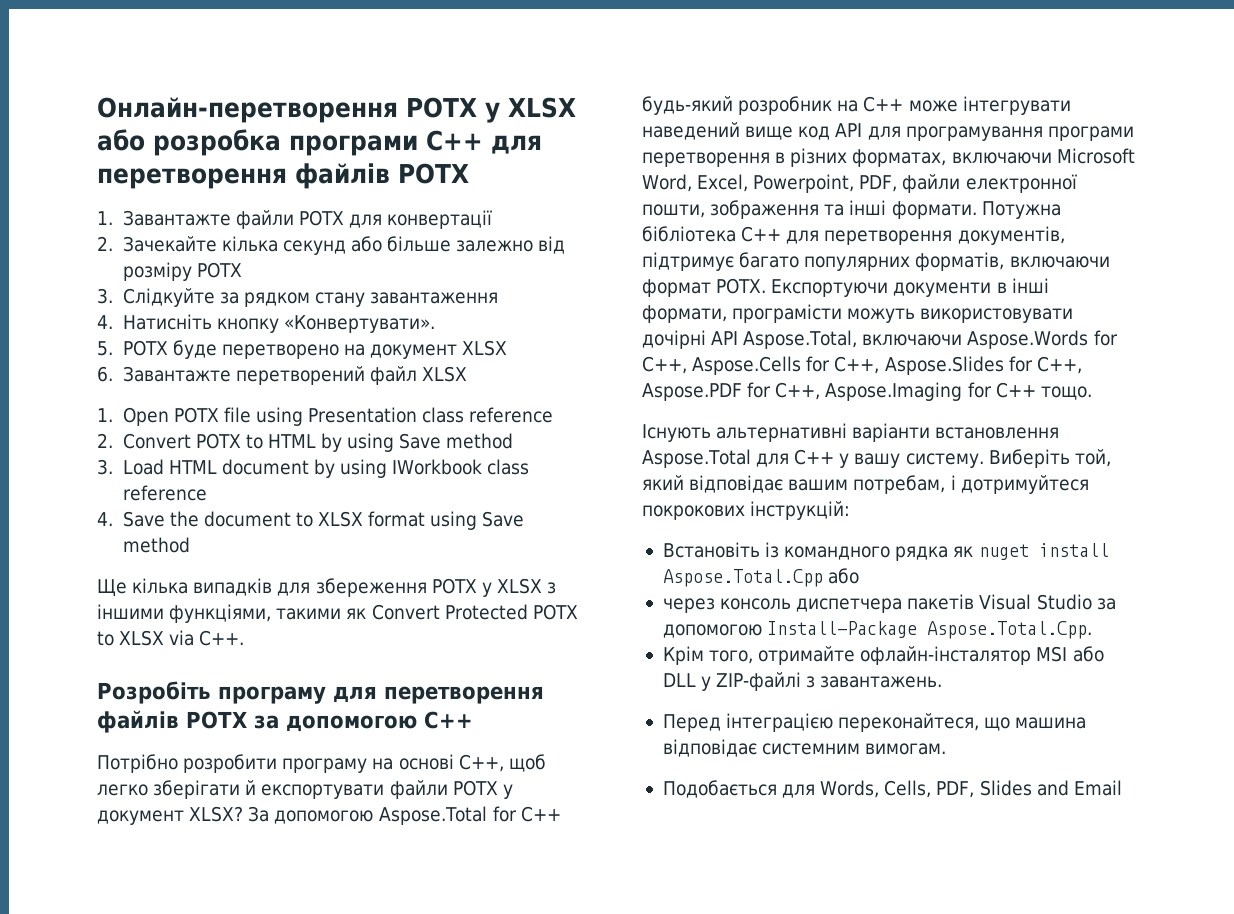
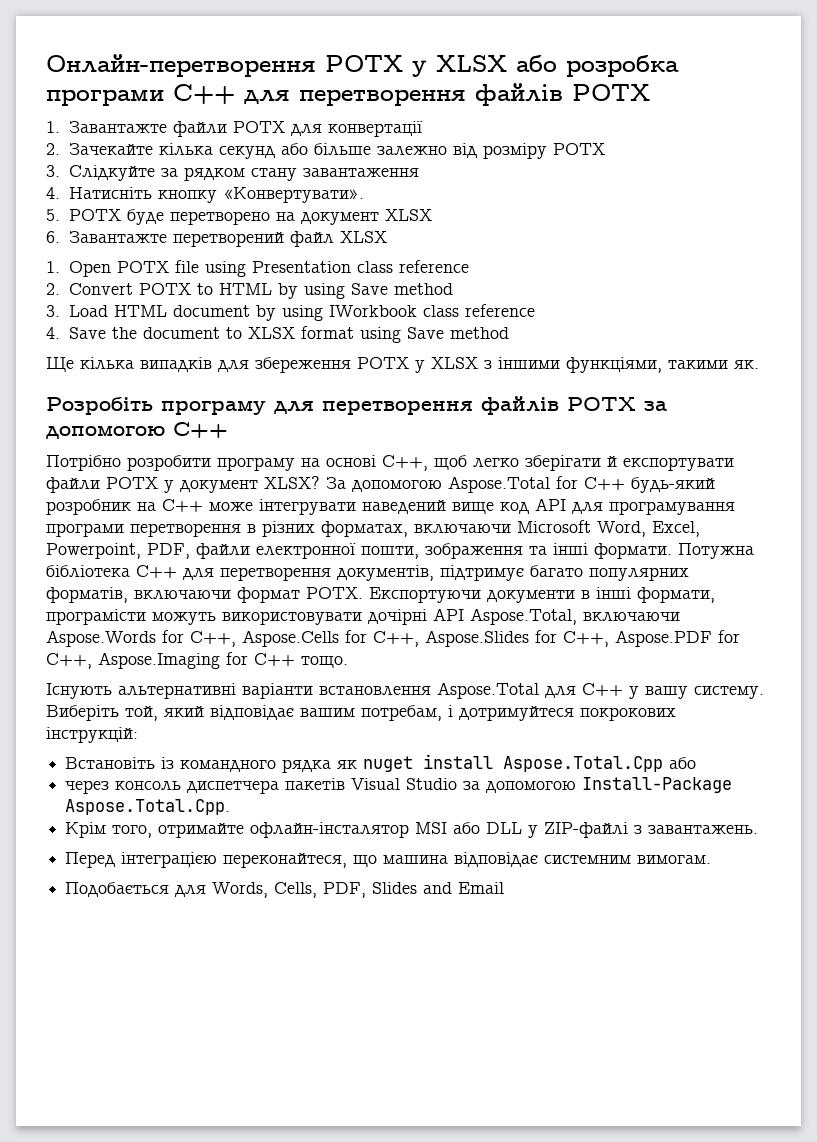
[346,604,578,620] [97,630,245,646] як Convert Protected POTX to XLSX via C++. -> [734,360,759,369] як.

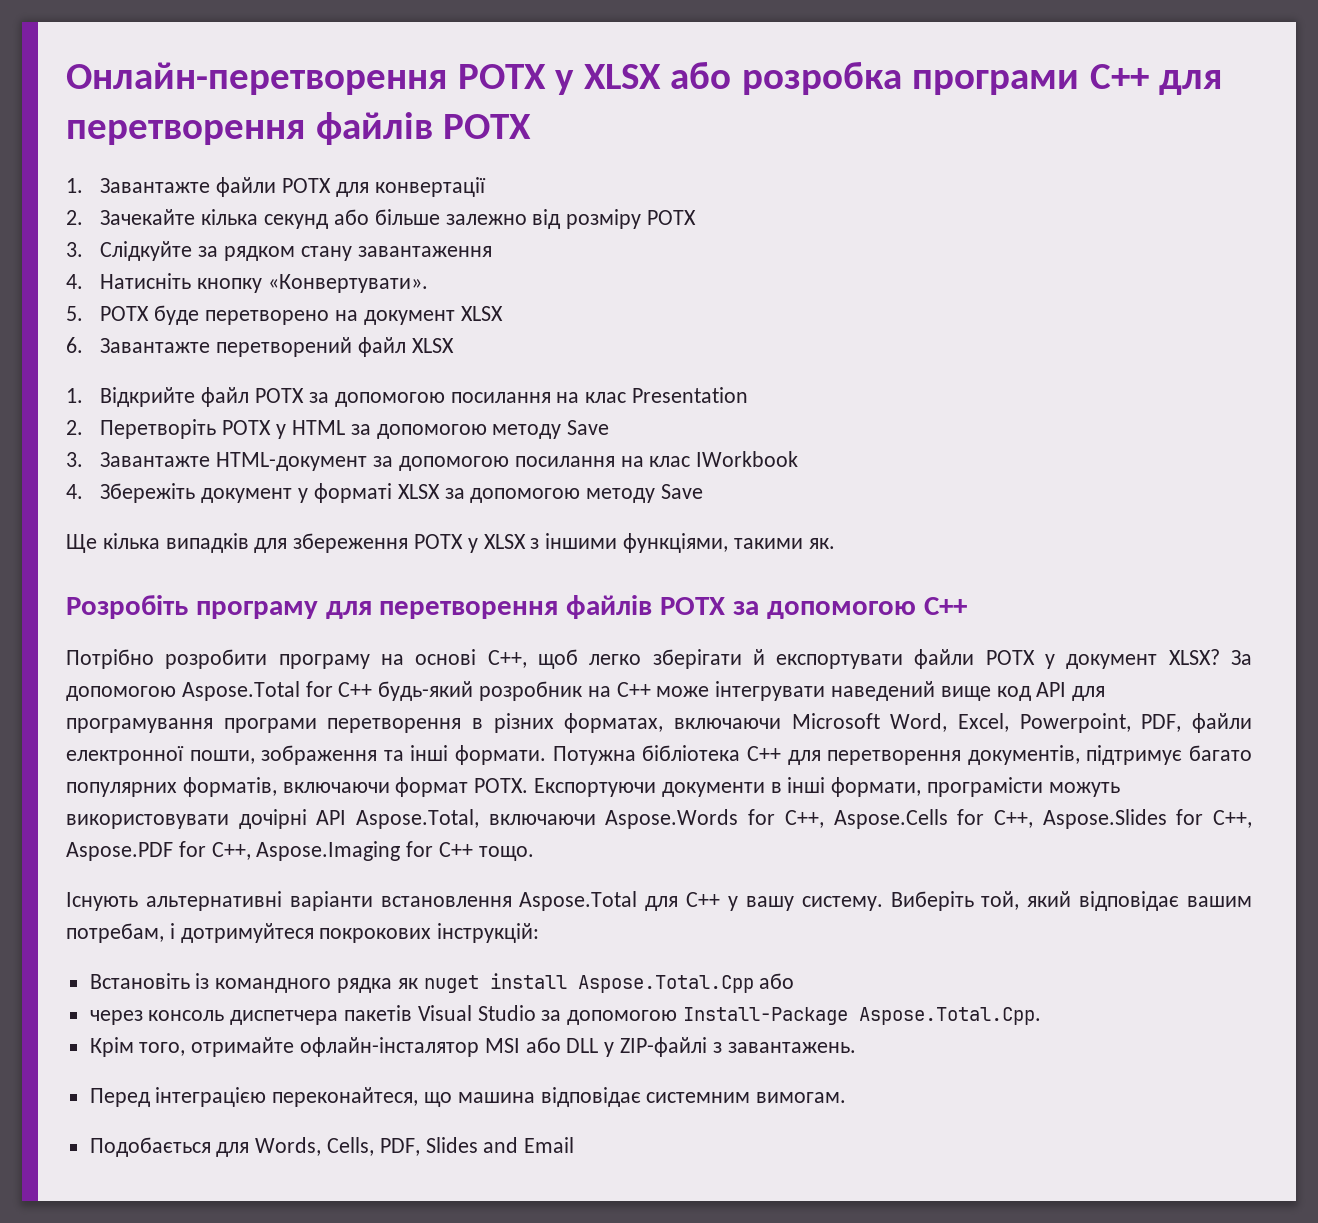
[68,260,246,277] Open POTX file using -> [100,387,627,407] Відкрийте файл POTX за допомогою посилання на клас
[356,260,469,273] [46,283,453,299] [46,305,323,321] class reference // 2. Convert POTX to HTML by using Save method // 3. Load HTML document by using -> [66,419,610,439] [66,452,691,471] // 2. Перетворіть POTX у HTML за допомогою методу Save // 3. Завантажте HTML-документ за допомогою посилання на клас
[422,304,535,317] [46,326,509,343] class reference // 4. Save the document to XLSX format using Save method -> [66,483,703,503] // 4. Збережіть документ у форматі XLSX за допомогою методу Save

